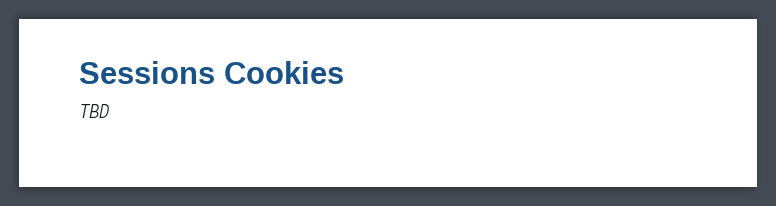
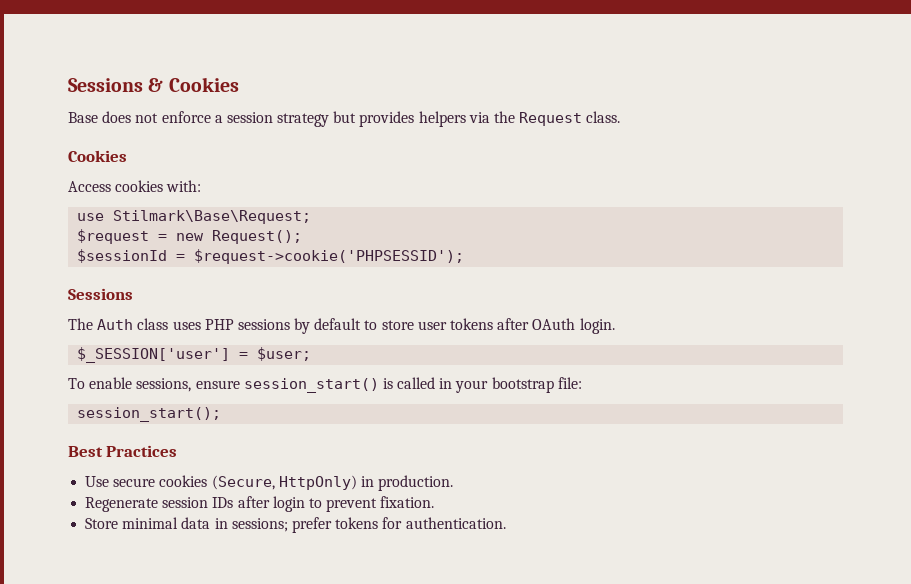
[79,61,344,84] [79,104,109,118] Sessions Cookies // TBD -> [68,77,239,92] [68,111,621,127] [68,150,127,162] [68,180,202,192] [77,210,312,224] [77,229,303,244] [77,249,465,264] [68,288,133,300] [68,318,615,334] [77,347,312,363] [68,377,582,393] [77,407,222,422] [68,445,178,457] [85,475,454,491] [85,496,435,512] [85,517,506,533] Sessions & Cookies // Base does not enforce a session strategy but provides helpers via the Request class. // Cookies // Access cookies with: // use Stilmark\Base\Request; // $request = new Request(); // $sessionId = $request->cookie('PHPSESSID'); // Sessions // The Auth class uses PHP sessions by default to store user tokens after OAuth login. // $_SESSION['user'] = $user; // To enable sessions, ensure session_start() is called in your bootstrap file: // session_start(); // Best Practices // Use secure cookies (Secure, HttpOnly) in production. // Regenerate session IDs after login to prevent fixation. // Store minimal data in sessions; prefer tokens for authentication.

